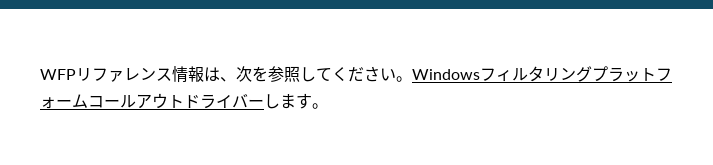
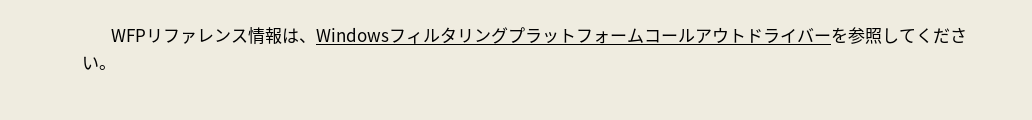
[236,66,412,82] 次を参照してください。 -> (317, 40) none
[264,93,312,109] します -> [831,27,968,44] [82,56,99,70] を参照してください

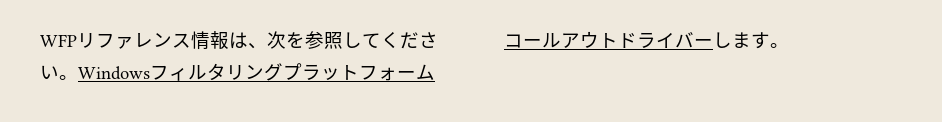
(317, 40) none -> [267,31,438,49] [40,65,78,80] 次を参照してください。
[831,27,968,44] [82,56,99,70] を参照してください -> [713,32,770,49] します

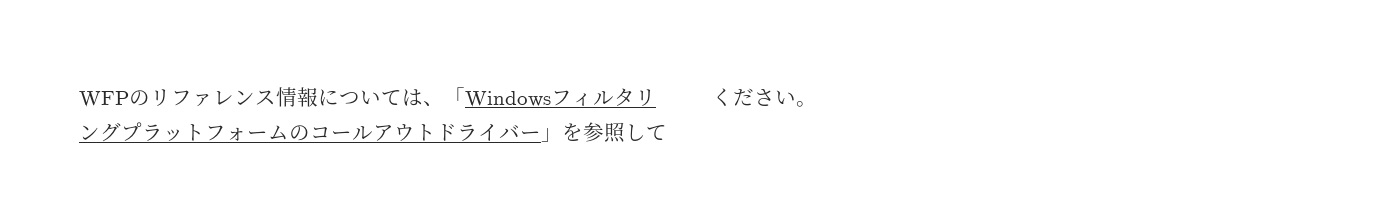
(77, 40) none -> [129,90,150,106] の
[229,31,438,49] [40,65,78,80] は、次を参照してください。 -> [318,87,465,107] については、「
(435, 72) none -> [289,125,310,141] の
[713,32,770,49] します -> [541,122,667,143] [712,88,796,106] 」を参照してください

